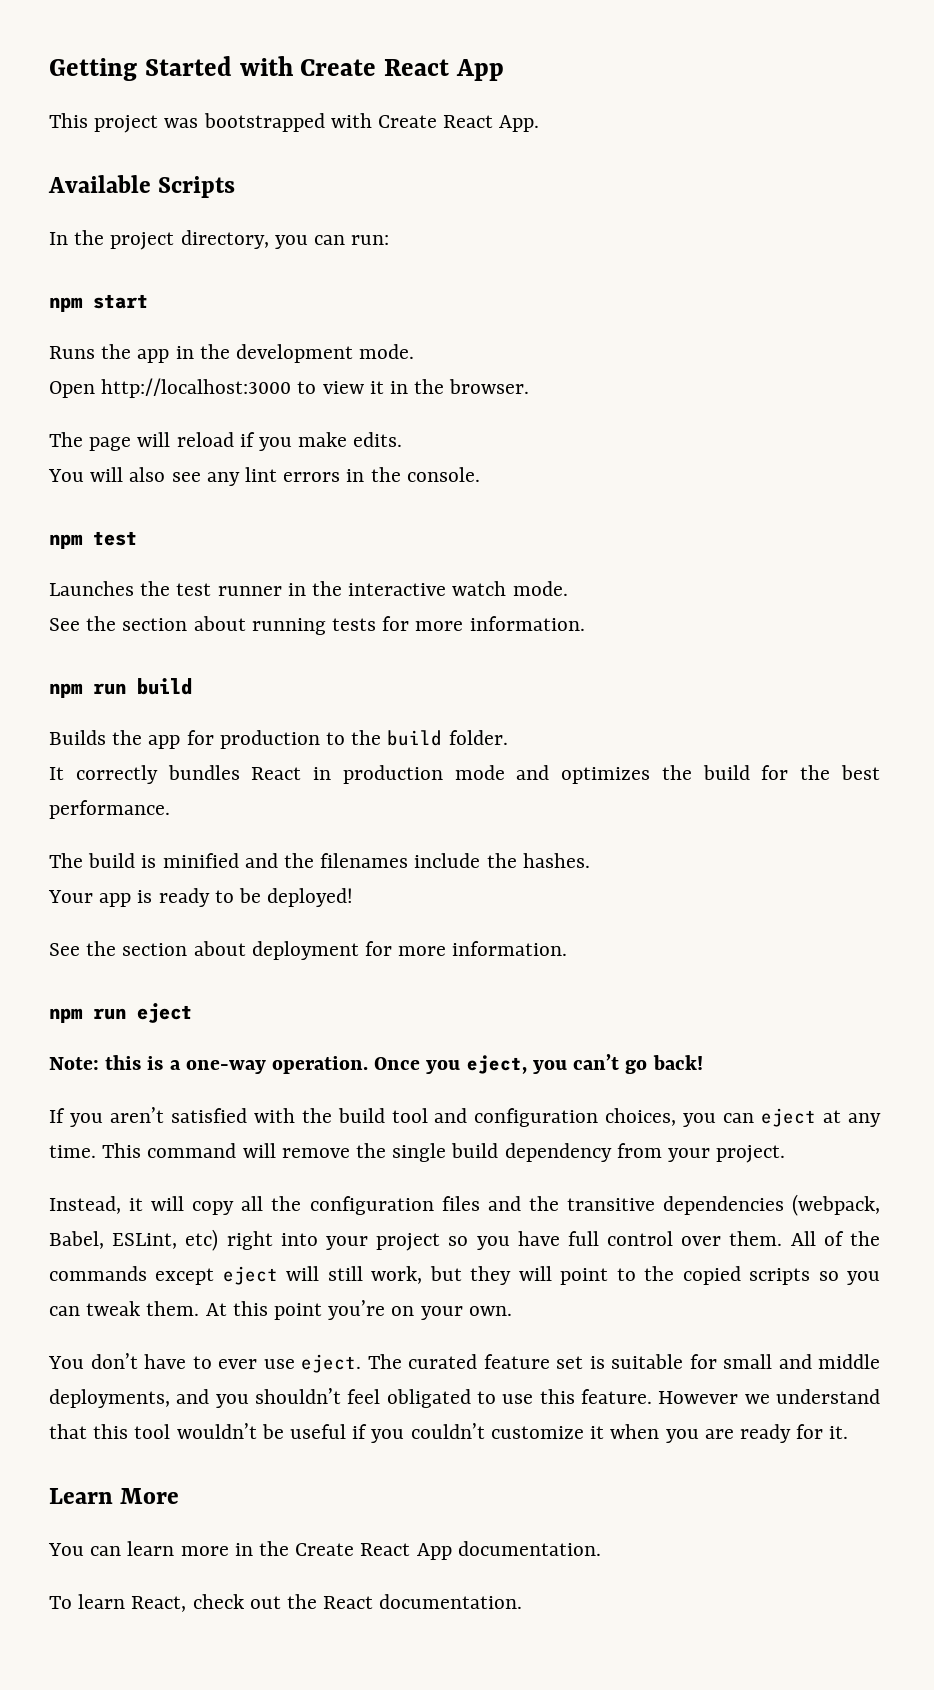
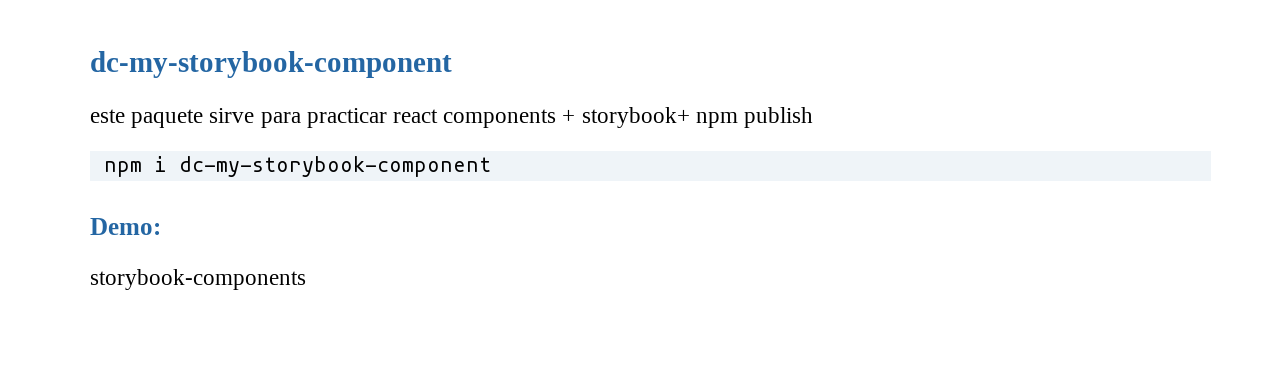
[49,56,505,81] [49,113,540,133] [48,175,236,198] [49,230,390,250] [49,294,148,312] [49,344,415,363] [49,378,530,398] [49,432,403,451] [48,467,480,486] [49,531,137,549] [49,581,568,596] [49,616,585,635] [49,678,192,698] [49,730,508,749] [49,765,880,784] [49,800,170,819] [49,853,590,868] [48,888,354,907] [49,941,568,960] [49,1003,192,1023] [49,1054,703,1074] [49,1107,881,1127] [49,1143,786,1163] [49,1194,881,1216] [49,1229,880,1251] [49,1266,880,1285] [49,1300,512,1320] [48,1353,880,1373] [49,1388,880,1408] [49,1423,849,1443] [49,1488,180,1504] [48,1541,601,1560] [49,1594,523,1612] Getting Started with Create React App // This project was bootstrapped with Create React App. // Available Scripts // In the project directory, you can run: // npm start // Runs the app in the development mode. // Open http://localhost:3000 to view it in the browser. // The page will reload if you make edits. // You will also see any lint errors in the console. // npm test // Launches the test runner in the interactive watch mode. // See the section about running tests for more information. // npm run build // Builds the app for production to the build folder. // It correctly bundles React in production mode and optimizes the build for the best performance. // The build is minified and the filenames include the hashes. // Your app is ready to be deployed! // See the section about deployment for more information. // npm run eject // Note: this is a one-way operation. Once you eject, you can’t go back! // If you aren’t satisfied with the build tool and configuration choices, you can eject at any time. This command will remove the single build dependency from your project. // Instead, it will copy all the configuration files and the transitive dependencies (webpack, Babel, ESLint, etc) right into your project so you have full control over them. All of the commands except eject will still work, but they will point to the copied scripts so you can tweak them. At this point you’re on your own. // You don’t have to ever use eject. The curated feature set is suitable for small and middle deployments, and you shouldn’t feel obligated to use this feature. However we understand that this tool wouldn’t be useful if you couldn’t customize it when you are ready for it. // Learn More // You can learn more in the Create React App documentation. // To learn React, check out the React documentation. -> [90,51,452,78] [90,107,814,128] [103,156,491,177] [90,218,161,235] [90,269,306,290] dc-my-storybook-component // este paquete sirve para practicar react components + storybook+ npm publish // npm i dc-my-storybook-component // Demo: // storybook-components

